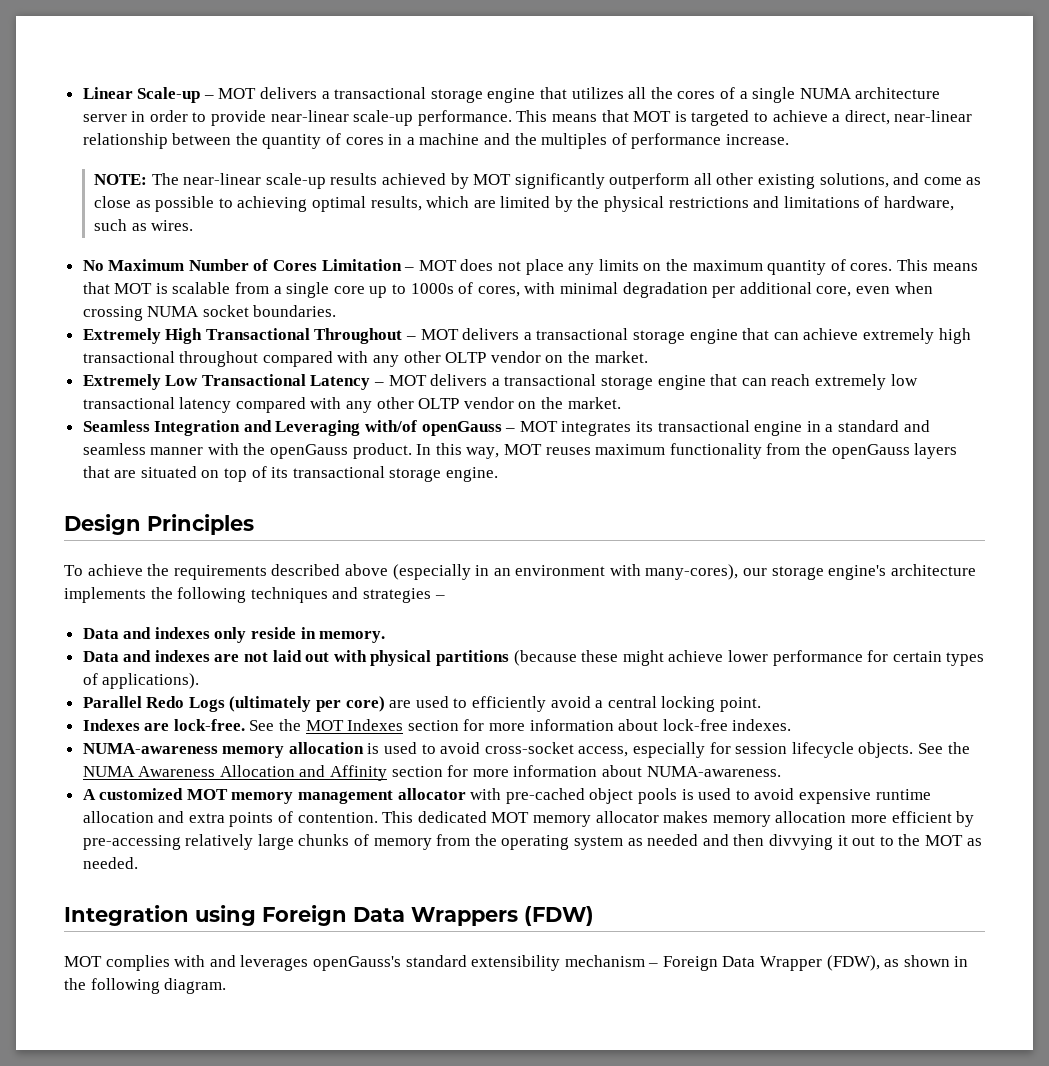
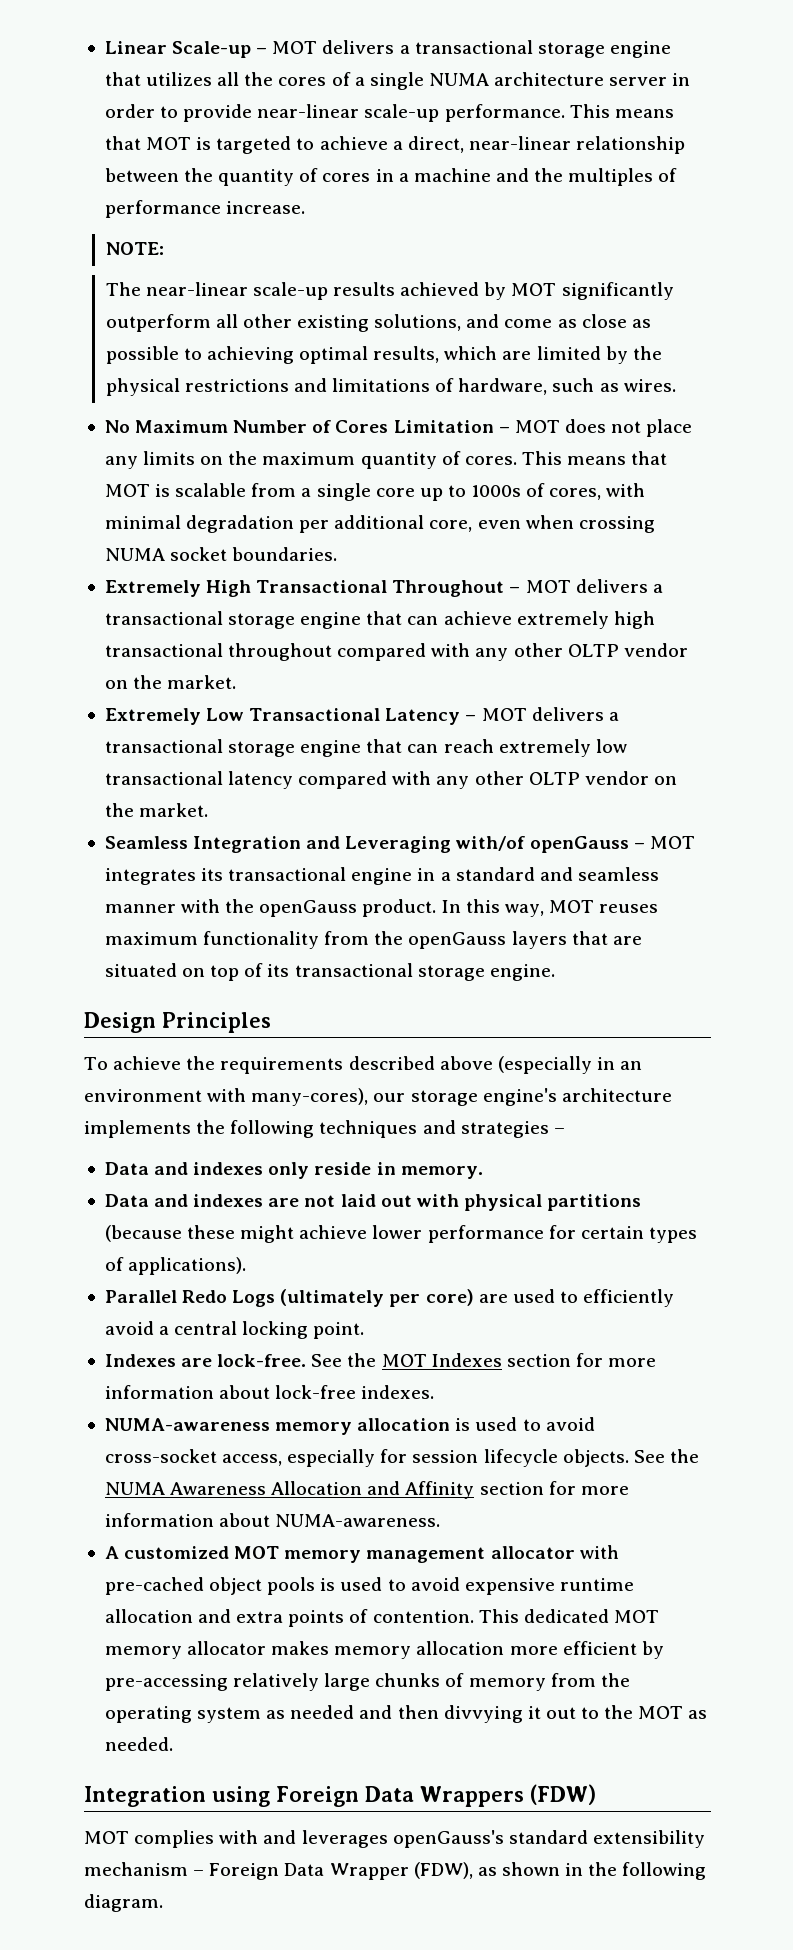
(147, 179) none -> (164, 248) //

